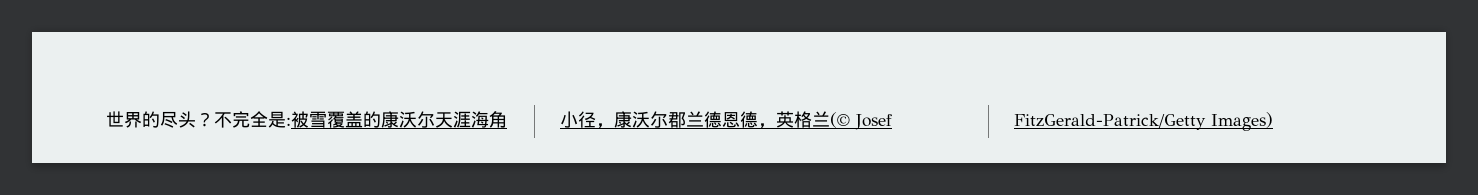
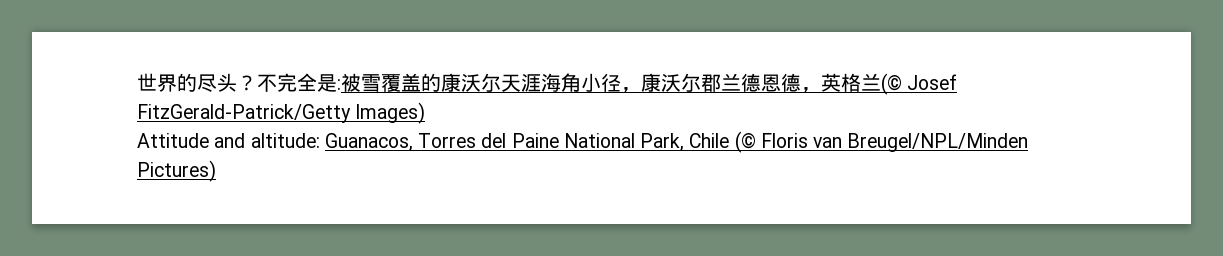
(1273, 121) none -> [137,131,1029,153] [137,160,216,182] // Attitude and altitude: Guanacos, Torres del Paine National Park, Chile (© Floris van Breugel/NPL/Minden Pictures)

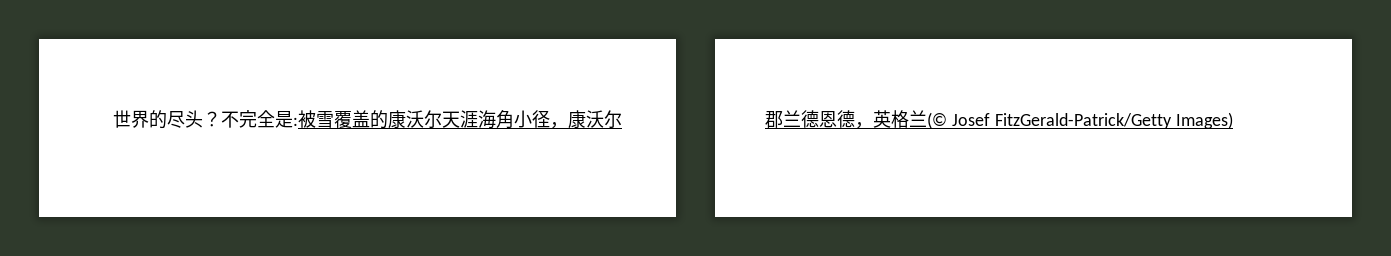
[137,131,1029,153] [137,160,216,182] // Attitude and altitude: Guanacos, Torres del Paine National Park, Chile (© Floris van Breugel/NPL/Minden Pictures) -> (1233, 120) none

